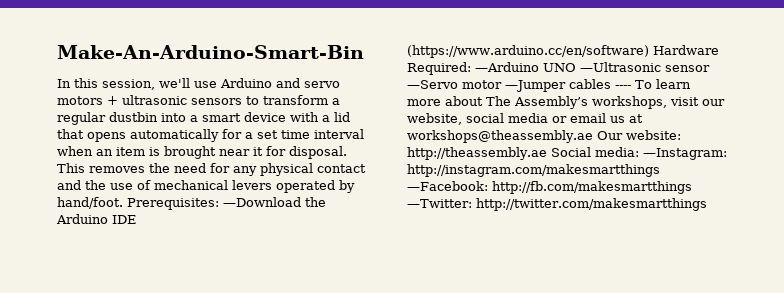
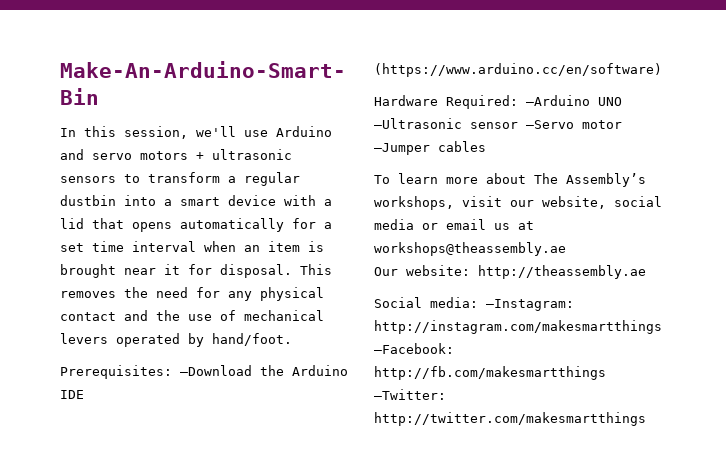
(123, 203) none -> (292, 339) //
(649, 51) none -> (662, 70) //
[615,85,631,89] ---- -> (486, 146) //
(593, 136) none -> (566, 249) //
(547, 153) none -> (646, 272) //

